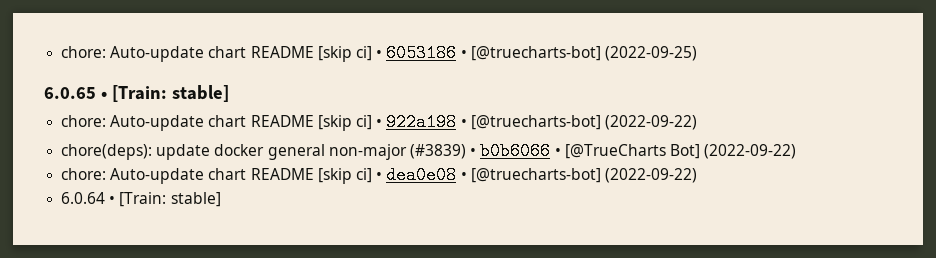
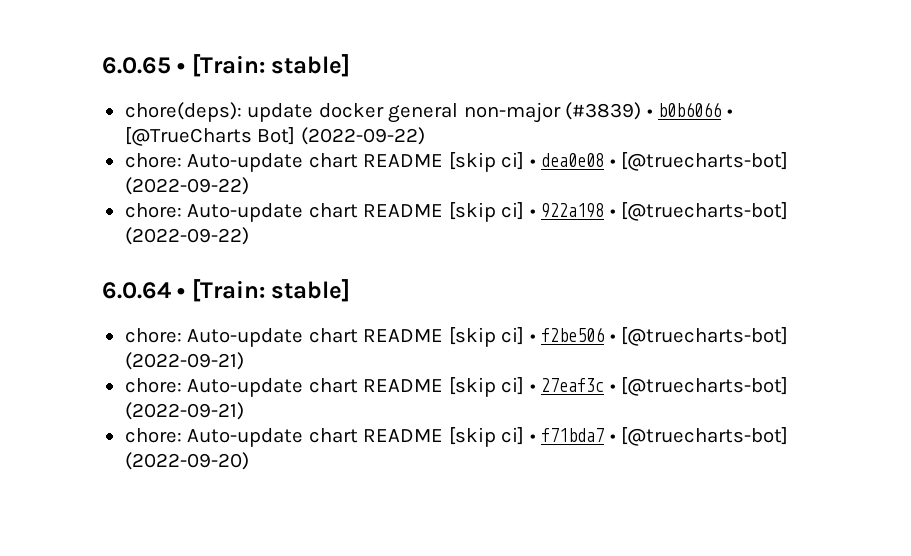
[61,44,697,62] [44,85,229,102] [61,113,697,131] chore: Auto-update chart README [skip ci] • 6053186 • [@truecharts-bot] (2022-09-25) // 6.0.65 • [Train: stable] // chore: Auto-update chart README [skip ci] • 922a198 • [@truecharts-bot] (2022-09-22) -> [102,54,351,77] 6.0.65 • [Train: stable]
[61,192,221,207] 6.0.64 • [Train: stable] -> [124,202,789,222] [124,227,249,245] [102,279,351,302] [124,327,789,347] [124,352,244,370] [124,377,789,397] [124,402,244,420] [124,427,789,447] [124,452,249,470] chore: Auto-update chart README [skip ci] • 922a198 • [@truecharts-bot] (2022-09-22) // 6.0.64 • [Train: stable] // chore: Auto-update chart README [skip ci] • f2be506 • [@truecharts-bot] (2022-09-21) // chore: Auto-update chart README [skip ci] • 27eaf3c • [@truecharts-bot] (2022-09-21) // chore: Auto-update chart README [skip ci] • f71bda7 • [@truecharts-bot] (2022-09-20)

